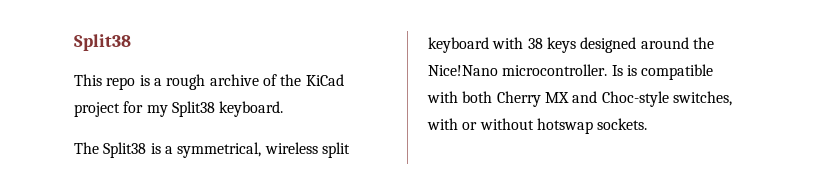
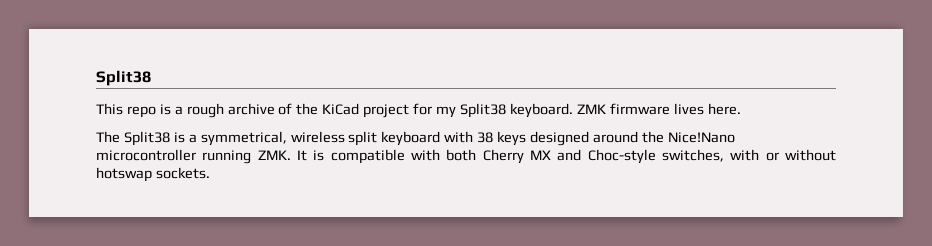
(284, 109) none -> [576,103,741,115] ZMK firmware lives here.
[502,64,623,76] microcontroller. Is -> [96,149,307,164] microcontroller running ZMK. It

